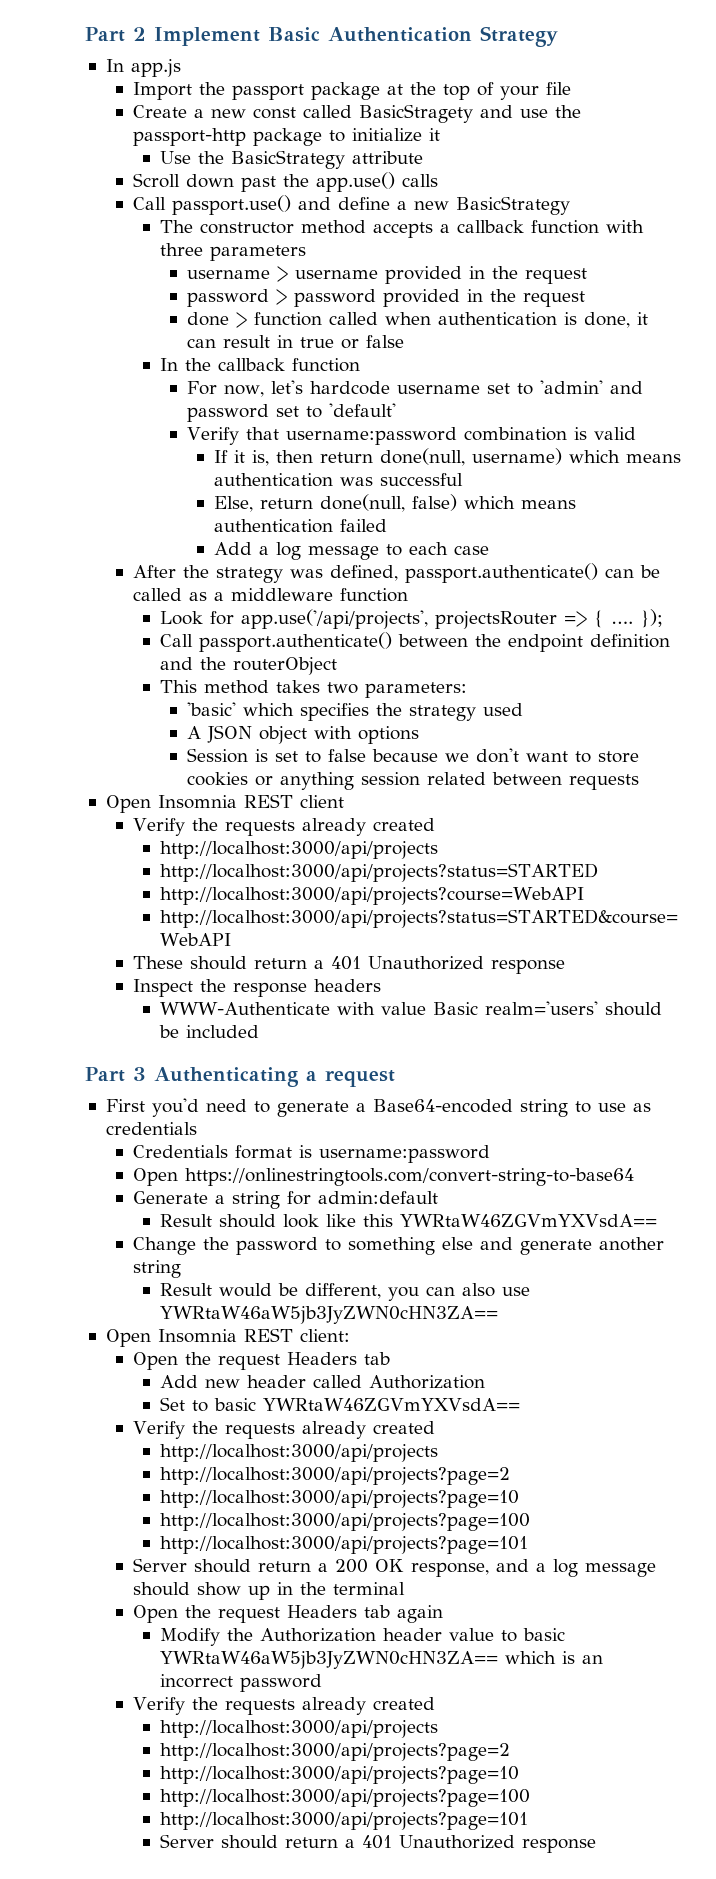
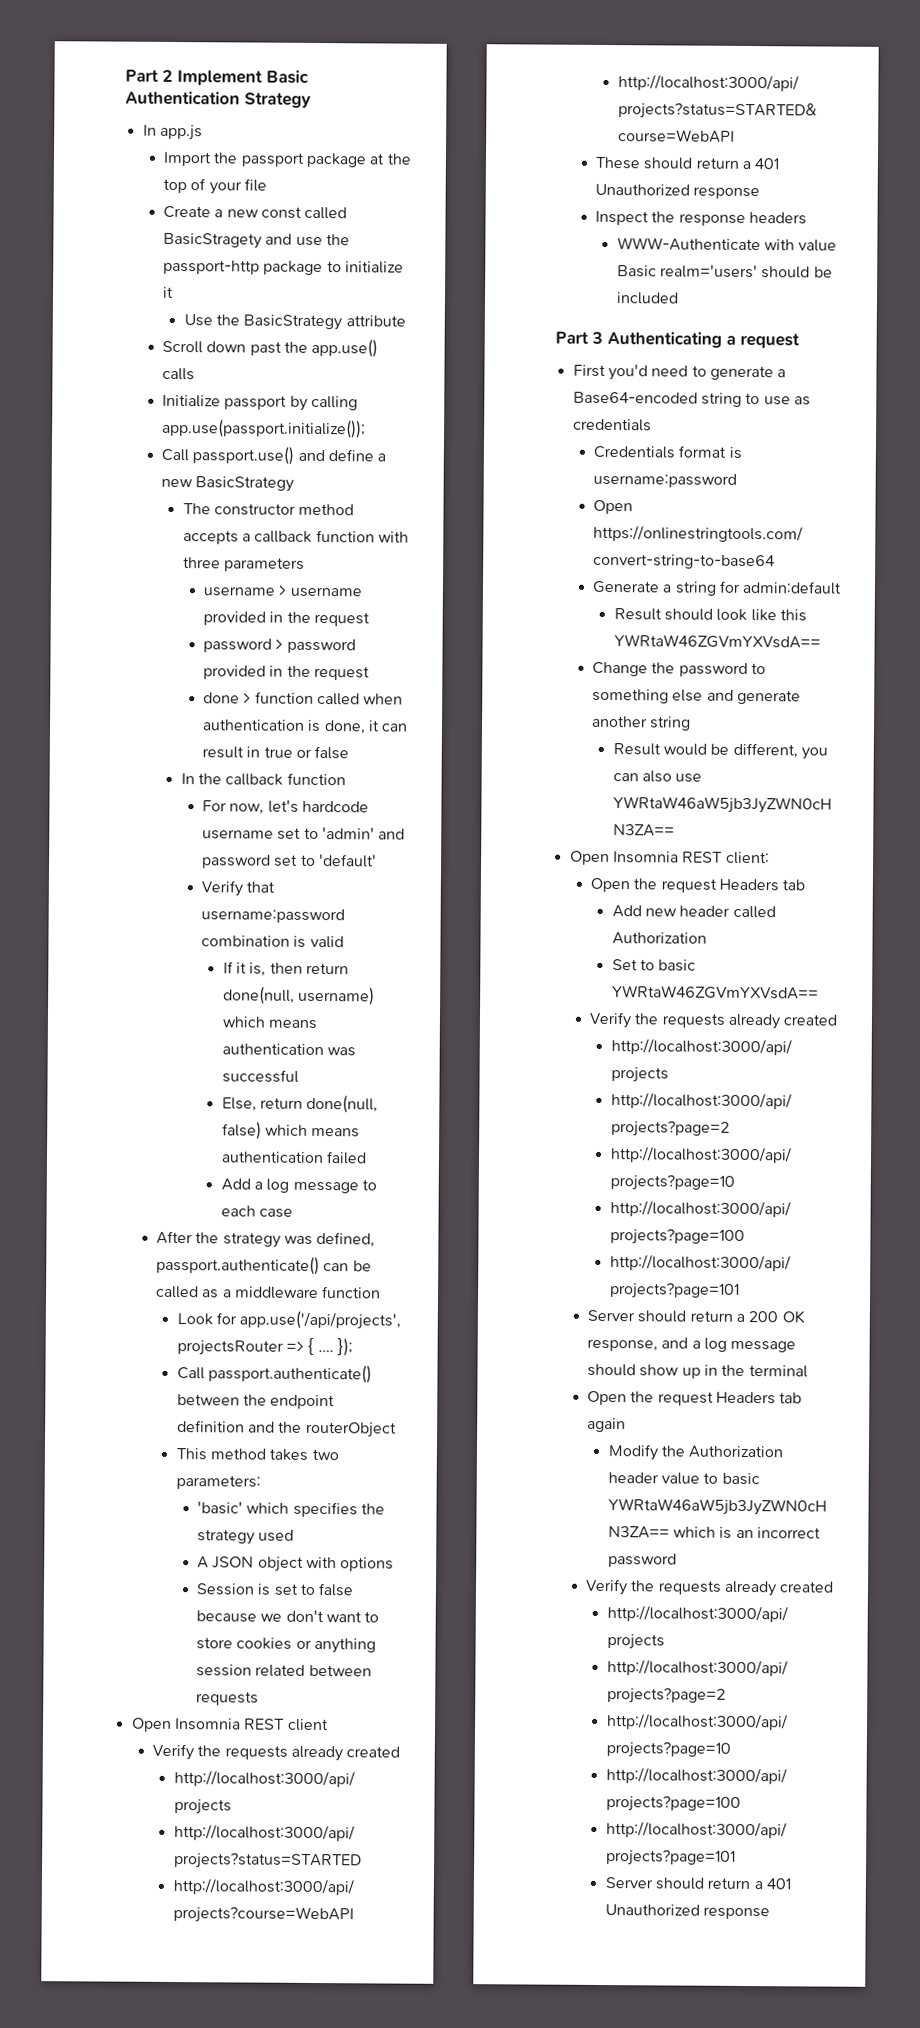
(438, 180) none -> [162,394,359,411] [162,418,367,439] // Initialize passport by calling app.use(passport.initialize());

